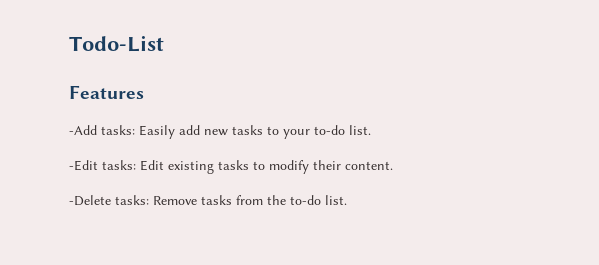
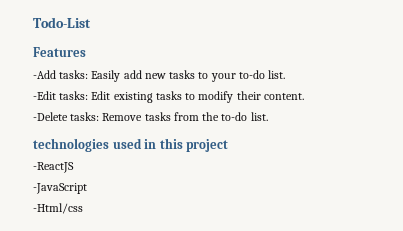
(347, 200) none -> [33,138,229,152] [33,162,74,173] [33,183,87,194] [33,203,83,214] // technologies used in this project // -ReactJS // -JavaScript // -Html/css

